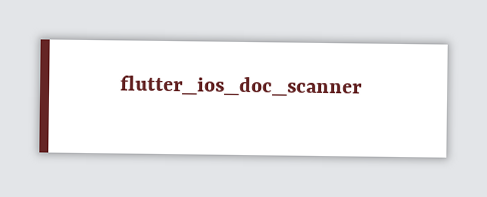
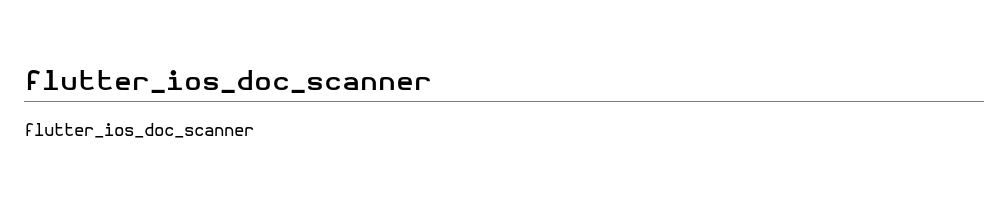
[120,75,363,98] flutter_ios_doc_scanner -> [24,70,432,93] [24,123,254,138] flutter_ios_doc_scanner // flutter_ios_doc_scanner

